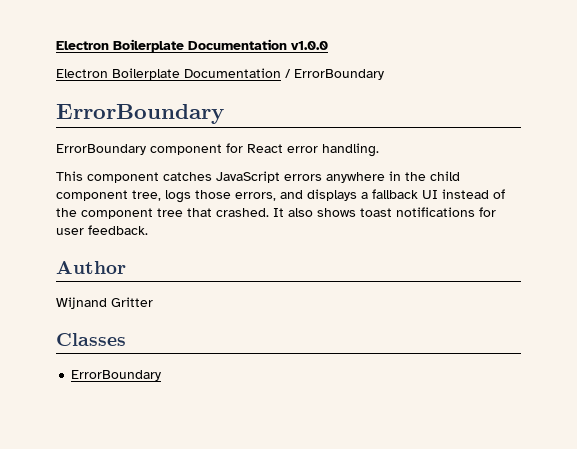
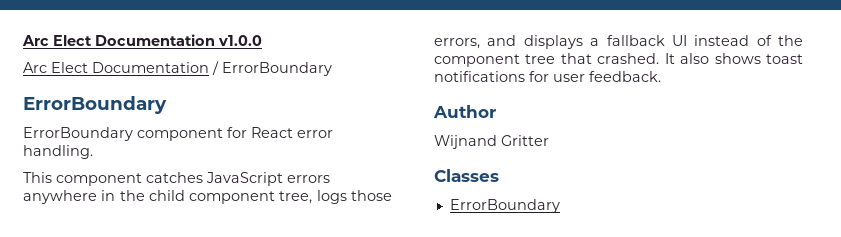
[56,39,184,52] Electron Boilerplate -> [22,35,92,46] Arc Elect
[56,68,180,80] Electron Boilerplate -> [23,62,88,73] Arc Elect

